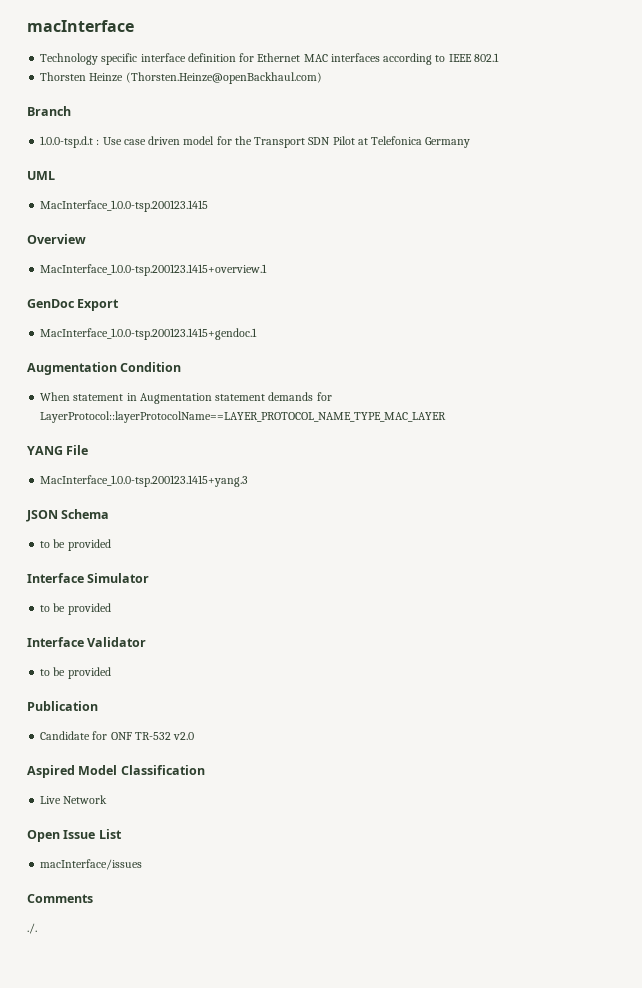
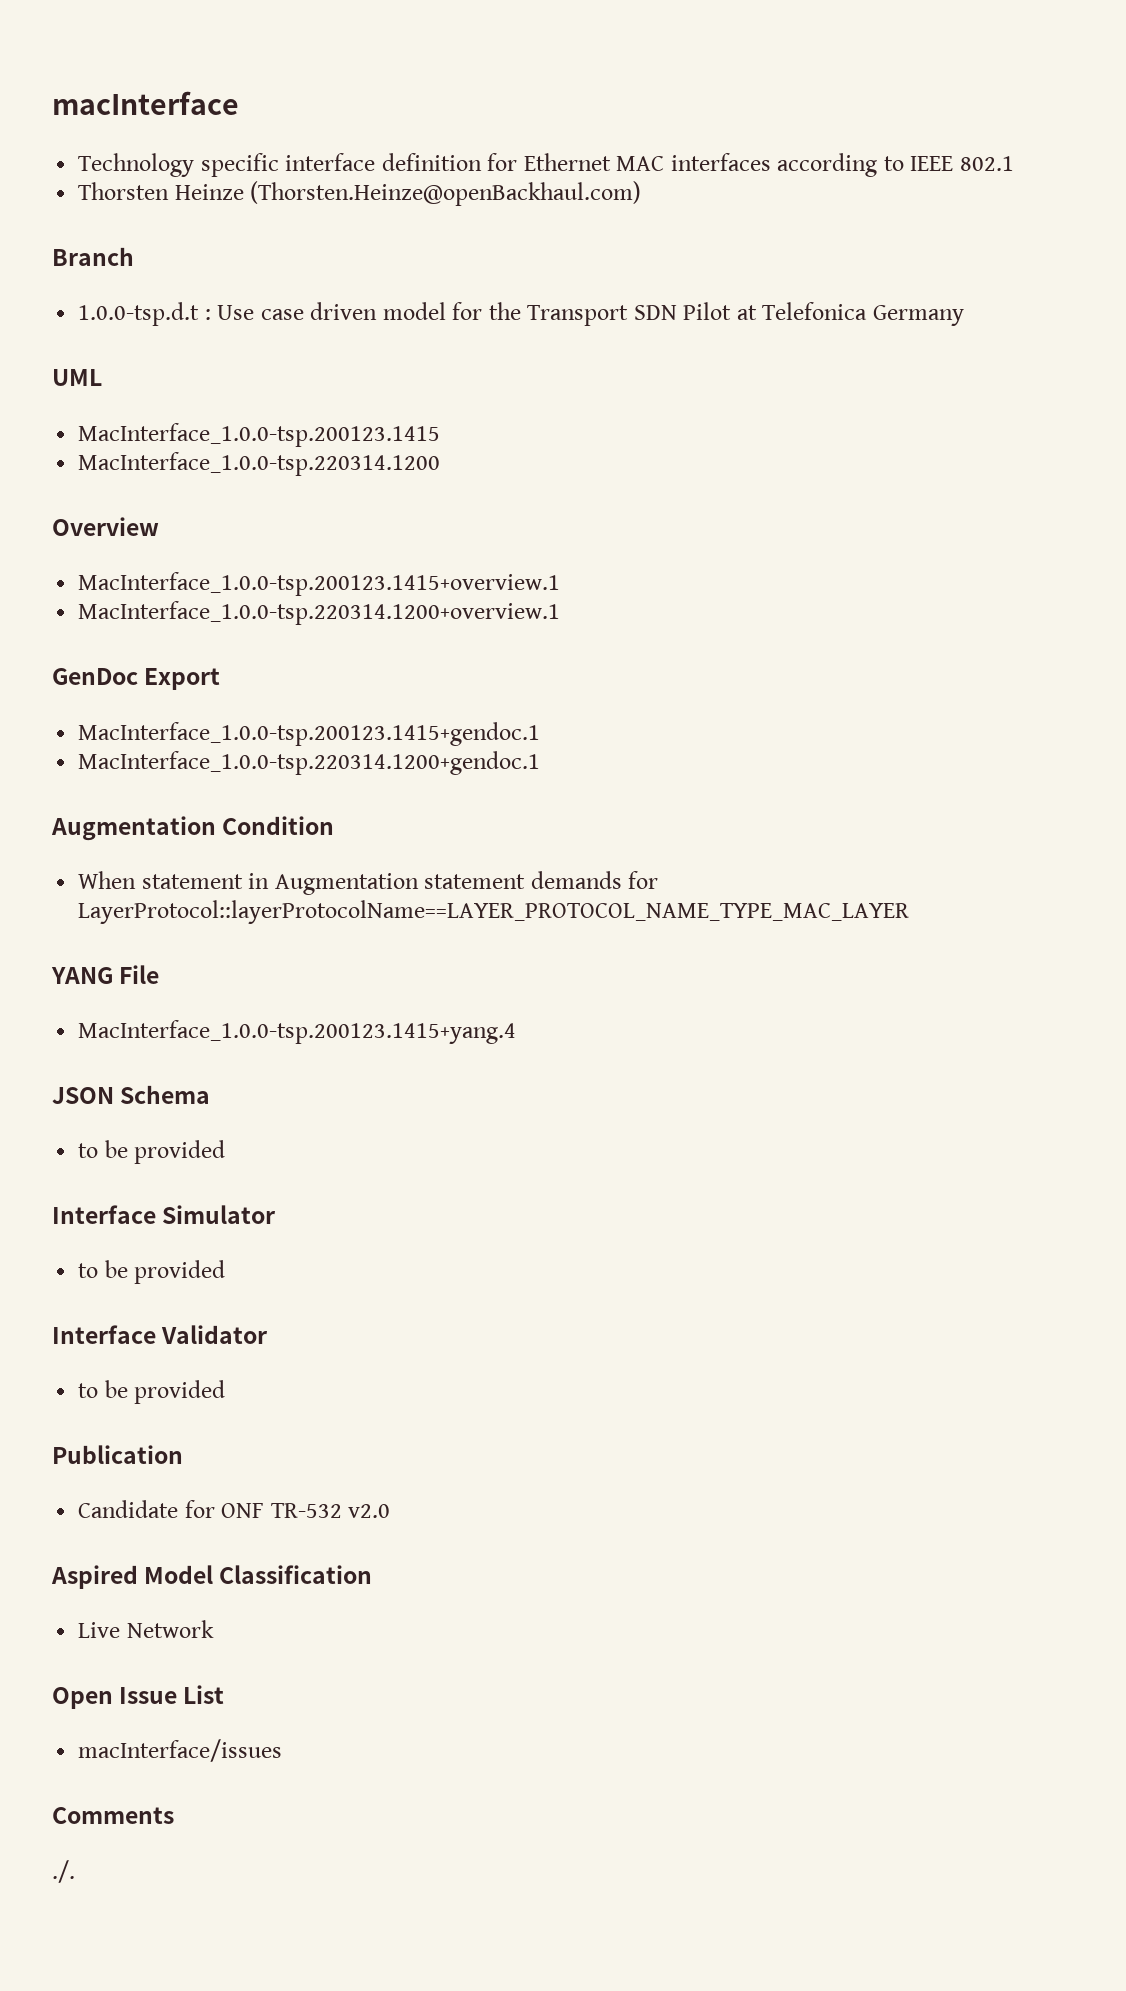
(209, 206) none -> [78,452,441,476] // MacInterface_1.0.0-tsp.220314.1200
(268, 270) none -> [78,601,561,625] // MacInterface_1.0.0-tsp.220314.1200+overview.1
(258, 334) none -> [78,751,541,775] // MacInterface_1.0.0-tsp.220314.1200+gendoc.1
[40,475,249,487] MacInterface_1.0.0-tsp.200123.1415+yang.3 -> [78,1020,517,1044] MacInterface_1.0.0-tsp.200123.1415+yang.4

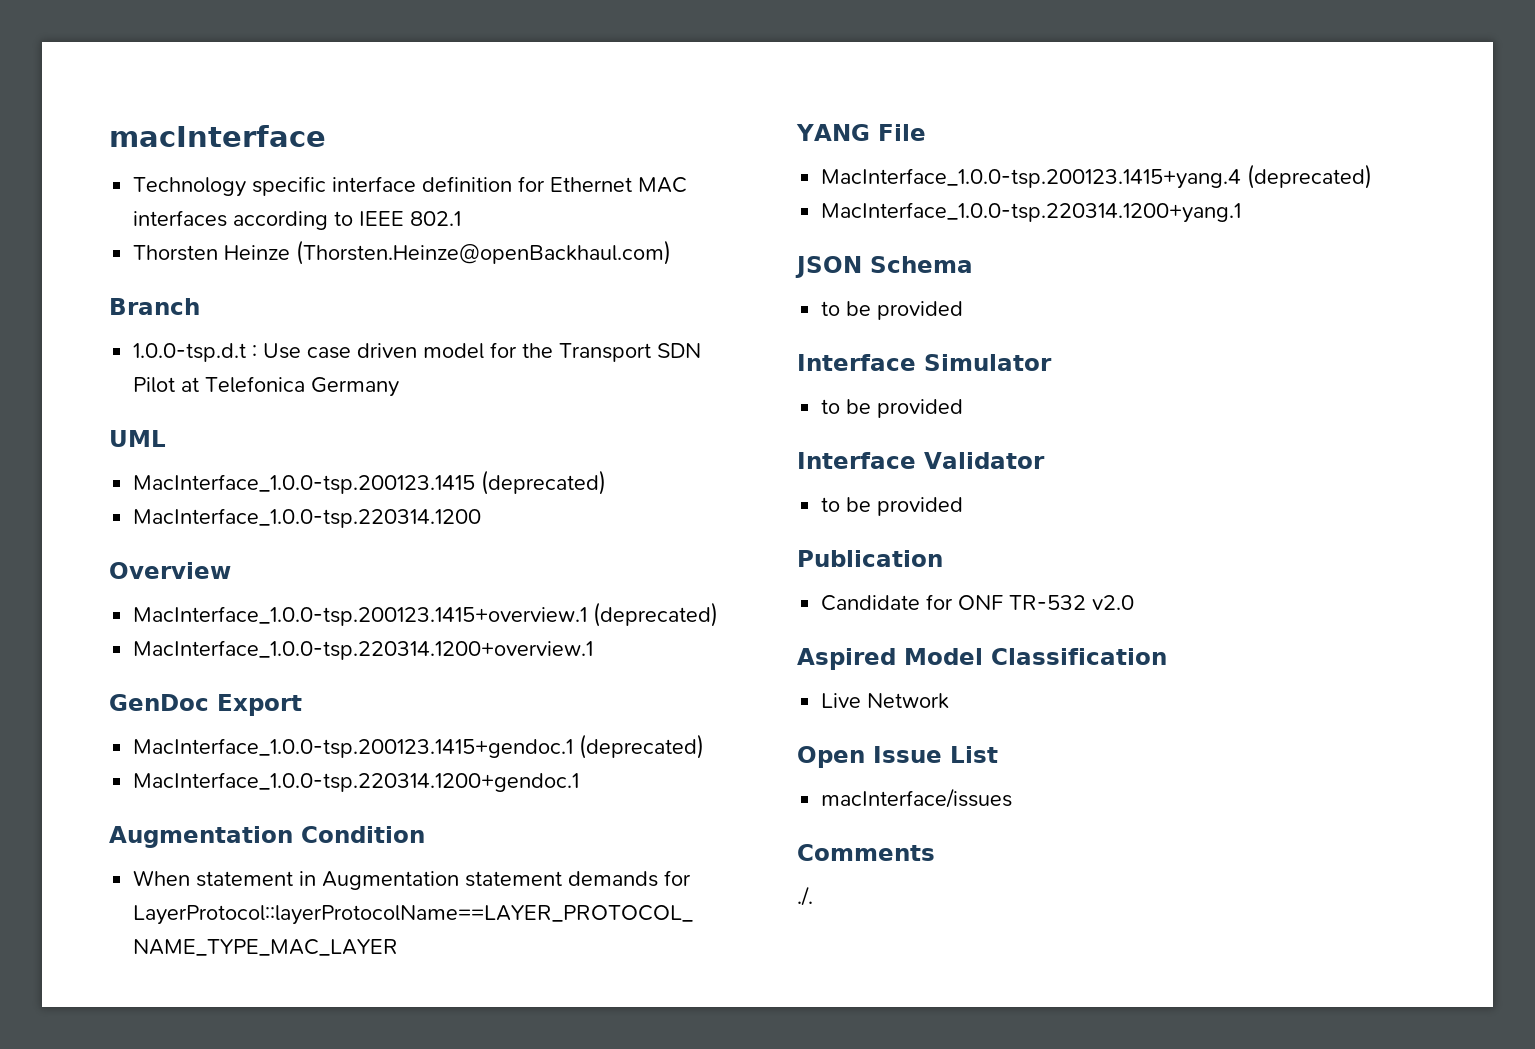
(441, 435) none -> [481,470,607,495] (deprecated)
(561, 584) none -> [593,602,719,627] (deprecated)
(541, 734) none -> [579,734,705,759] (deprecated)
(517, 1032) none -> [1247,164,1373,189] [821,202,1242,223] (deprecated) // MacInterface_1.0.0-tsp.220314.1200+yang.1

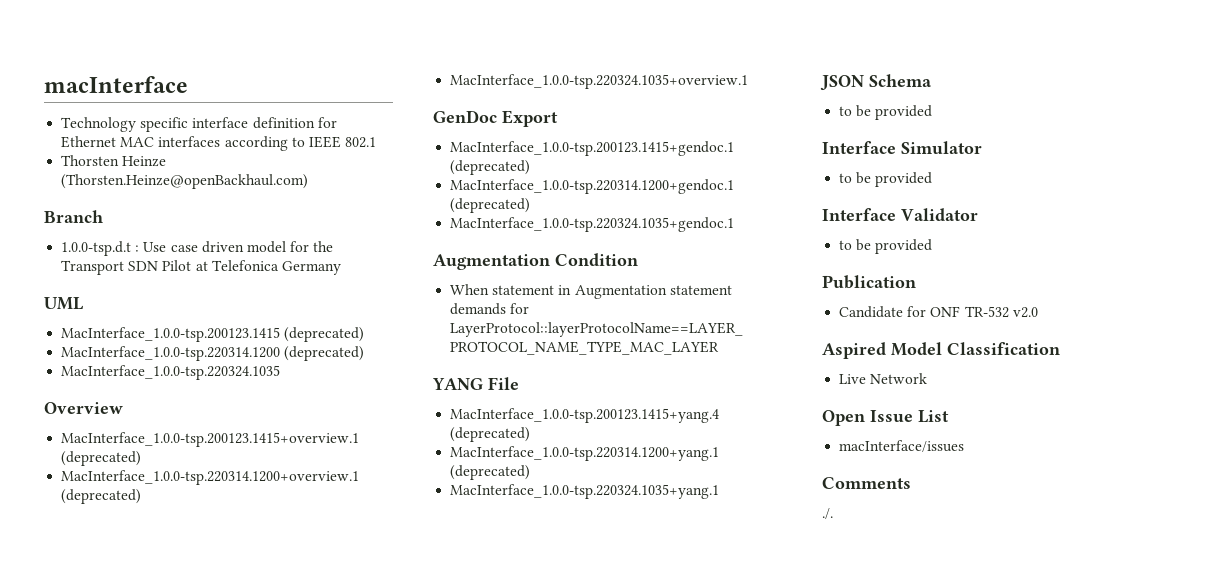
(482, 518) none -> [284,346,365,361] [61,365,281,380] (deprecated) // MacInterface_1.0.0-tsp.220324.1035
(594, 650) none -> [61,489,142,504] [450,74,749,89] (deprecated) // MacInterface_1.0.0-tsp.220324.1035+overview.1
(580, 782) none -> [450,198,531,213] [450,217,735,232] (deprecated) // MacInterface_1.0.0-tsp.220324.1035+gendoc.1
(1242, 212) none -> [450,465,531,480] [450,484,720,499] (deprecated) // MacInterface_1.0.0-tsp.220324.1035+yang.1

